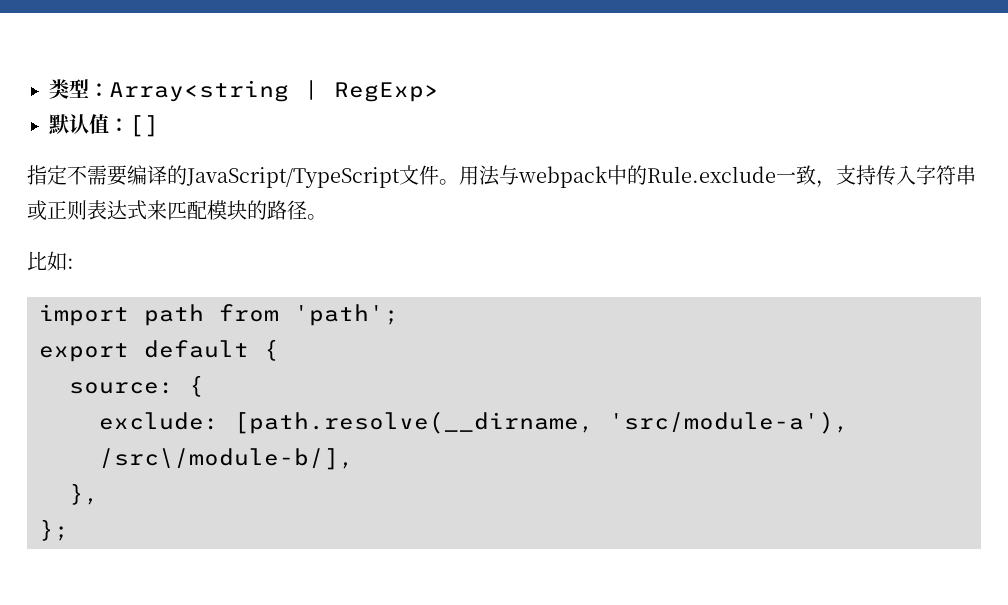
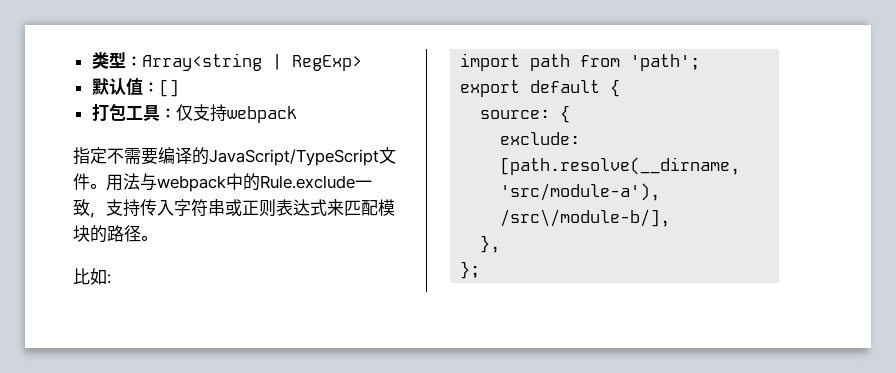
(159, 126) none -> [91,103,297,123] // 打包工具：仅支持webpack

